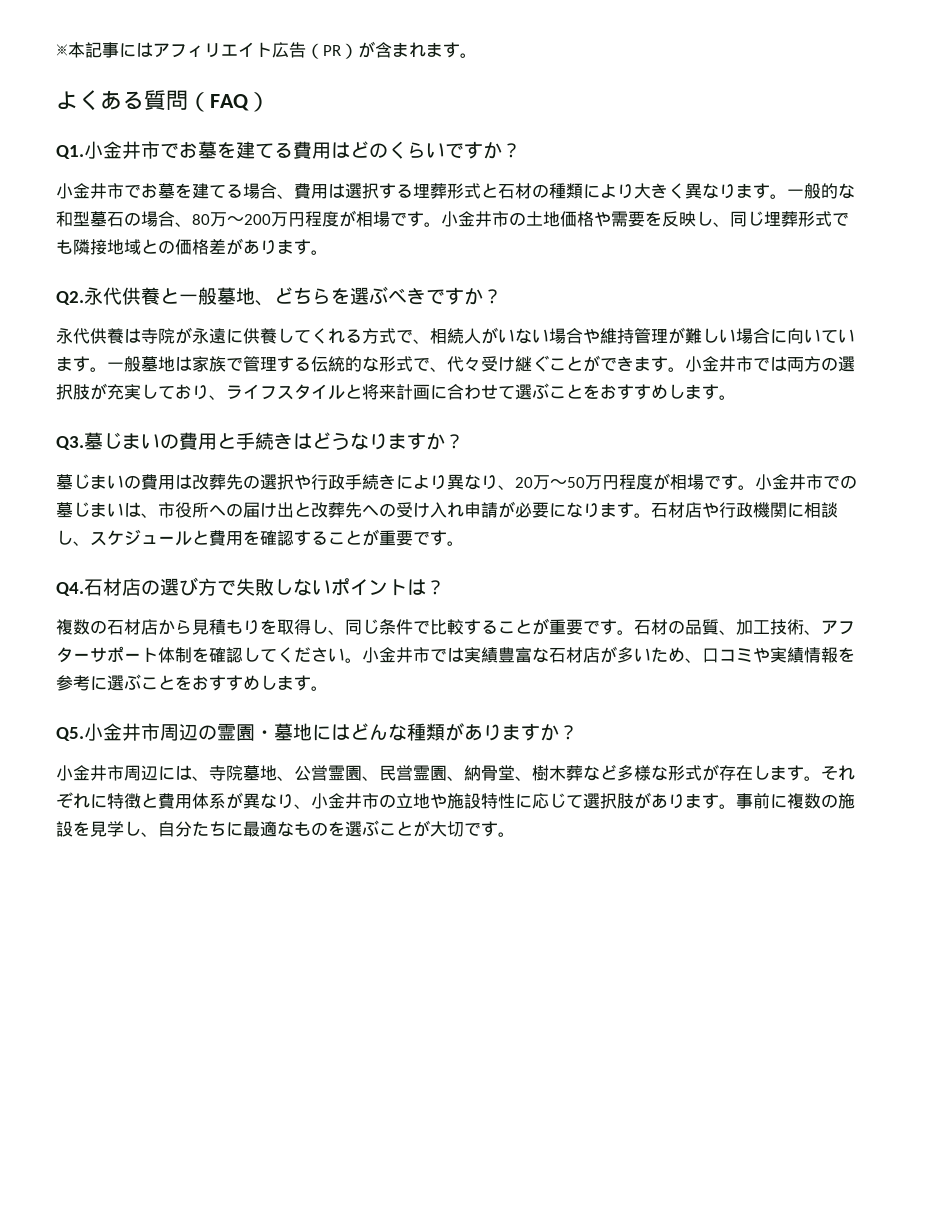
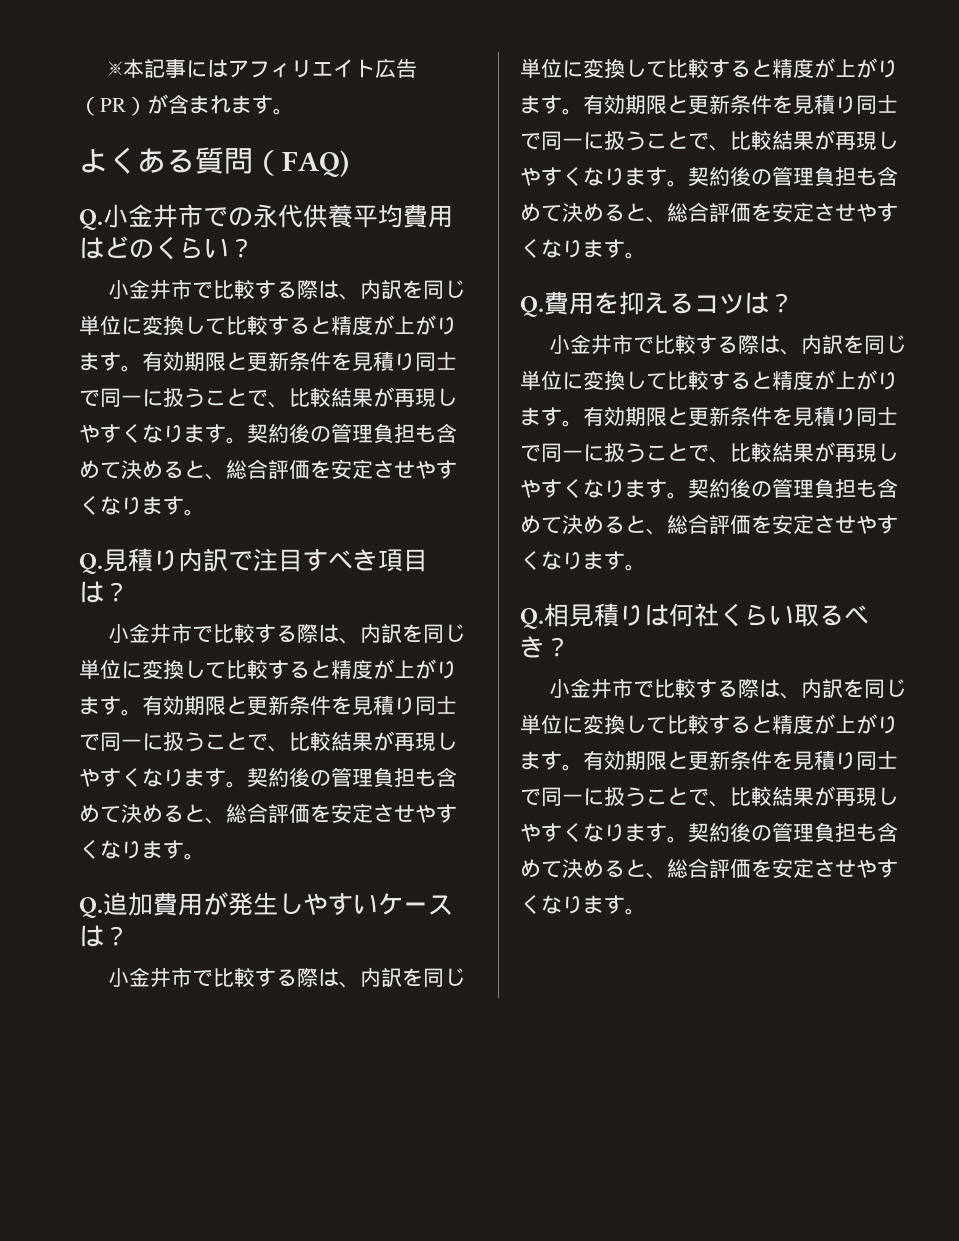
[210,92,270,112] [56,141,293,159] FAQ） // Q1.小金井市でお墓を建てる -> [282,150,349,177] [79,204,403,230] FAQ) // Q.小金井市での永代供養平均
[445,141,521,159] [56,183,855,199] [56,210,849,227] [56,238,328,255] [56,286,502,306] [56,327,855,344] [56,355,855,372] [56,383,736,400] [56,432,464,450] [56,473,857,490] [56,501,838,518] [56,529,464,546] [56,577,445,596] [56,618,855,635] [56,646,855,663] [56,674,328,691] [56,723,578,741] [56,764,855,781] [56,792,855,809] [56,820,481,837] ですか？ // 小金井市でお墓を建てる場合、費用は選択する埋葬形式と石材の種類により大きく異なります。一般的な和型墓石の場合、80万〜200万円程度が相場です。小金井市の土地価格や需要を反映し、同じ埋葬形式でも隣接地域との価格差があります。 // Q2.永代供養と一般墓地、どちらを選ぶべきですか？ // 永代供養は寺院が永遠に供養してくれる方式で、相続人がいない場合や維持管理が難しい場合に向いています。一般墓地は家族で管理する伝統的な形式で、代々受け継ぐことができます。小金井市では両方の選択肢が充実しており、ライフスタイルと将来計画に合わせて選ぶことをおすすめします。 // Q3.墓じまいの費用と手続きはどうなりますか？ // 墓じまいの費用は改葬先の選択や行政手続きにより異なり、20万〜50万円程度が相場です。小金井市での墓じまいは、市役所への届け出と改葬先への受け入れ申請が必要になります。石材店や行政機関に相談し、スケジュールと費用を確認することが重要です。 // Q4.石材店の選び方で失敗しないポイントは？ // 複数の石材店から見積もりを取得し、同じ条件で比較することが重要です。石材の品質、加工技術、アフターサポート体制を確認してください。小金井市では実績豊富な石材店が多いため、口コミや実績情報を参考に選ぶことをおすすめします。 // Q5.小金井市周辺の霊園・墓地にはどんな種類がありますか？ // 小金井市周辺には、寺院墓地、公営霊園、民営霊園、納骨堂、樹木葬など多様な形式が存在します。それぞれに特徴と費用体系が異なり、小金井市の立地や施設特性に応じて選択肢があります。事前に複数の施設を見学し、自分たちに最適なものを選ぶことが大切で -> [229,238,254,258] [107,279,465,300] [79,315,457,335] [79,351,457,372] [79,387,457,408] [79,423,457,444] [79,459,457,480] [79,496,205,516] [79,548,428,574] [79,581,129,603] [107,623,465,644] [79,659,457,679] [79,695,457,716] [79,731,457,752] [79,767,457,788] [79,803,457,824] [79,840,205,860] [79,892,453,918] [79,925,129,947] [107,967,465,988] [520,58,898,78] [520,94,898,115] [520,130,898,151] [520,166,898,187] [520,202,898,223] [520,239,646,259] [520,291,794,317] [548,334,906,355] [520,370,898,390] [520,406,898,427] [520,442,898,463] [520,478,898,499] [520,514,898,535] [520,551,646,571] [520,603,869,629] [520,636,570,658] [548,678,906,699] [520,714,898,734] [520,750,898,771] [520,786,898,807] [520,822,898,843] [520,858,898,879] [520,895,604,914] ？ // 小金井市で比較する際は、内訳を同じ単位に変換して比較すると精度が上がります。有効期限と更新条件を見積り同士で同一に扱うことで、比較結果が再現しやすくなります。契約後の管理負担も含めて決めると、総合評価を安定させやすくなります。 // Q.見積り内訳で注目すべき項目は？ // 小金井市で比較する際は、内訳を同じ単位に変換して比較すると精度が上がります。有効期限と更新条件を見積り同士で同一に扱うことで、比較結果が再現しやすくなります。契約後の管理負担も含めて決めると、総合評価を安定させやすくなります。 // Q.追加費用が発生しやすいケースは？ // 小金井市で比較する際は、内訳を同じ単位に変換して比較すると精度が上がります。有効期限と更新条件を見積り同士で同一に扱うことで、比較結果が再現しやすくなります。契約後の管理負担も含めて決めると、総合評価を安定させやすくなります。 // Q.費用を抑えるコツは？ // 小金井市で比較する際は、内訳を同じ単位に変換して比較すると精度が上がります。有効期限と更新条件を見積り同士で同一に扱うことで、比較結果が再現しやすくなります。契約後の管理負担も含めて決めると、総合評価を安定させやすくなります。 // Q.相見積りは何社くらい取るべき？ // 小金井市で比較する際は、内訳を同じ単位に変換して比較すると精度が上がります。有効期限と更新条件を見積り同士で同一に扱うことで、比較結果が再現しやすくなります。契約後の管理負担も含めて決めると、総合評価を安定させやすくなりま

